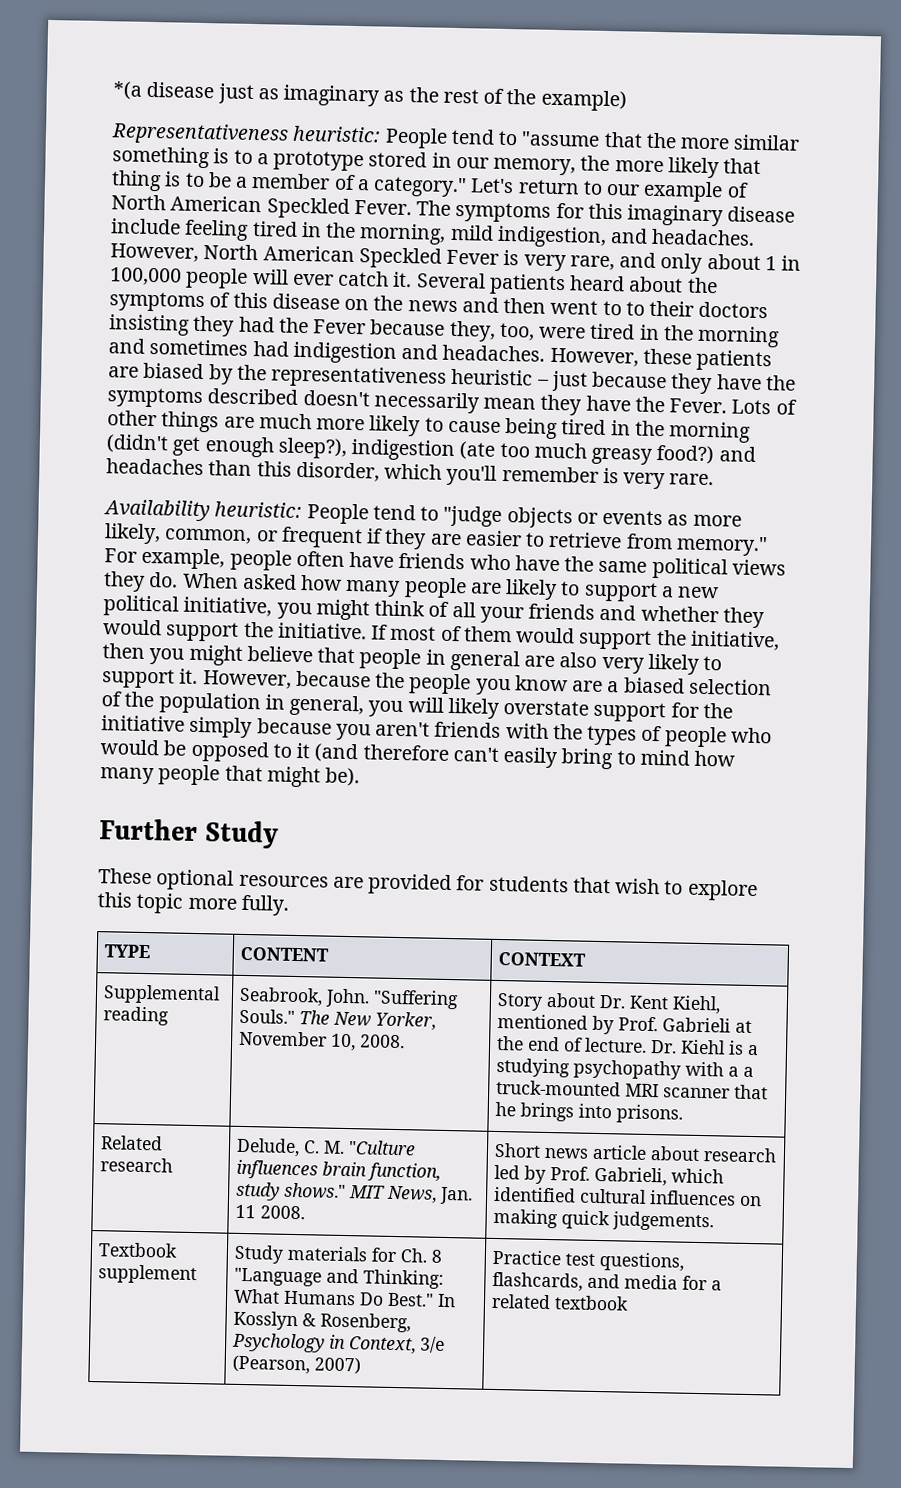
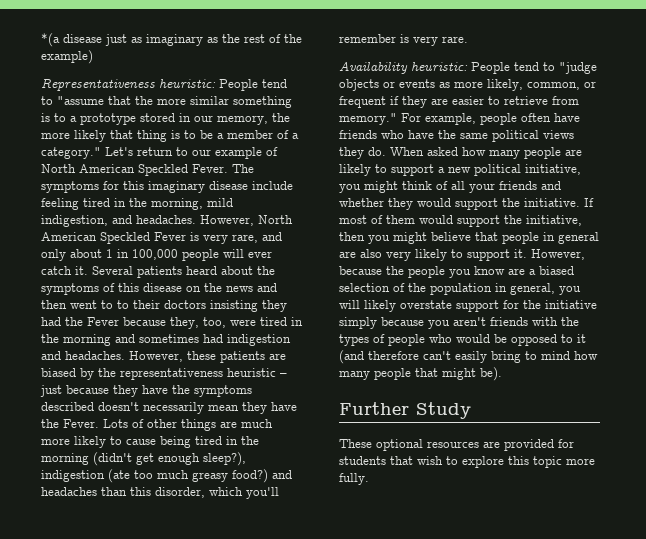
[103,944,150,959] [239,946,329,962] [497,951,586,967] [102,984,221,1005] [102,1006,169,1026] [238,986,459,1010] [238,1008,436,1031] [238,1030,405,1052] [496,992,721,1015] [496,1013,752,1035] [495,1035,759,1056] [495,1057,754,1080] [495,1079,768,1100] [494,1101,683,1124] [99,1135,163,1151] [99,1157,173,1173] [235,1137,416,1158] [235,1159,441,1182] [234,1181,473,1205] [234,1204,305,1220] [493,1142,777,1163] [493,1164,724,1187] [492,1186,762,1207] [492,1208,714,1232] [97,1242,178,1258] [97,1264,197,1285] [233,1244,443,1264] [233,1267,444,1289] [232,1288,456,1308] [232,1310,411,1333] [230,1332,445,1355] [231,1354,361,1375] [491,1249,684,1272] [491,1271,722,1292] [490,1293,629,1311] // TYPE | CONTENT | CONTEXT // Supplemental reading | Seabrook, John. "Suffering Souls." The New Yorker, November 10, 2008. | Story about Dr. Kent Kiehl, mentioned by Prof. Gabrieli at the end of lecture. Dr. Kiehl is a studying psychopathy with a a truck-mounted MRI scanner that he brings into prisons. // Related research | Delude, C. M. "Culture influences brain function, study shows." MIT News, Jan. 11 2008. | Short news article about research led by Prof. Gabrieli, which identified cultural influences on making quick judgements. // Textbook supplement | Study materials for Ch. 8 "Language and Thinking: What Humans Do Best." In Kosslyn & Rosenberg, Psychology in Context, 3/e (Pearson, 2007) | Practice test questions, flashcards, and media for a related textbook -> (369, 479) none

